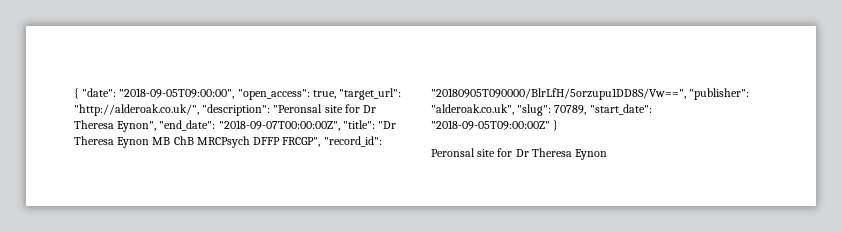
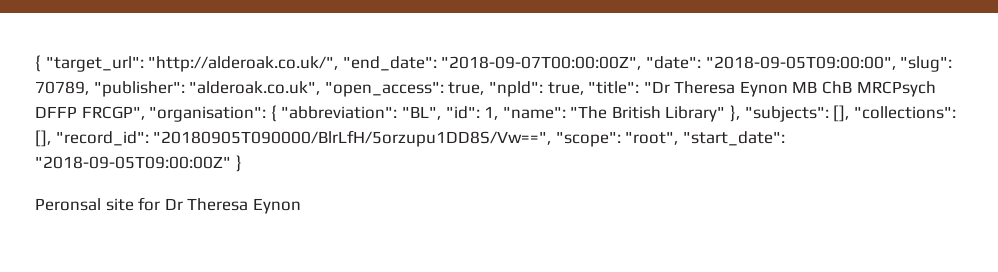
[74,88,402,100] [74,104,377,116] [74,120,340,132] { "date": "2018-09-05T09:00:00", "open_access": true, "target_url": "http://alderoak.co.uk/", "description": "Peronsal site for Dr Theresa Eynon", "end_date": "2018-09-07T00:00:00Z", -> [35,55,953,72] [35,81,584,97] { "target_url": "http://alderoak.co.uk/", "end_date": "2018-09-07T00:00:00Z", "date": "2018-09-05T09:00:00", "slug": 70789, "publisher": "alderoak.co.uk", "open_access": true, "npld": true,
[323,136,382,147] [431,88,750,100] [431,104,587,116] "record_id": "20180905T090000/BlrLfH/5orzupu1DD8S/Vw==", "publisher": "alderoak.co.uk", "slug": 70789, -> [149,105,956,122] [35,130,679,147] "organisation": { "abbreviation": "BL", "id": 1, "name": "The British Library" }, "subjects": [], "collections": [], "record_id": "20180905T090000/BlrLfH/5orzupu1DD8S/Vw==", "scope": "root",

